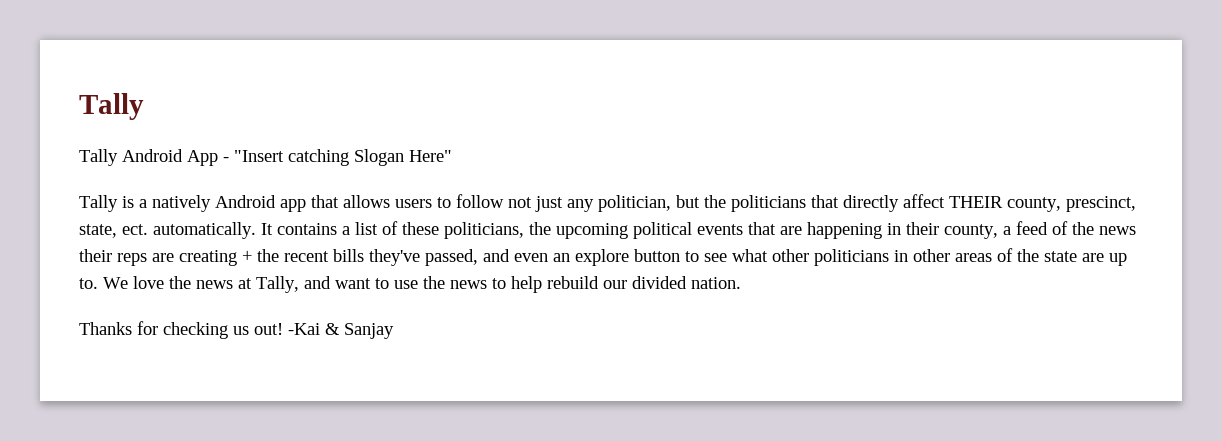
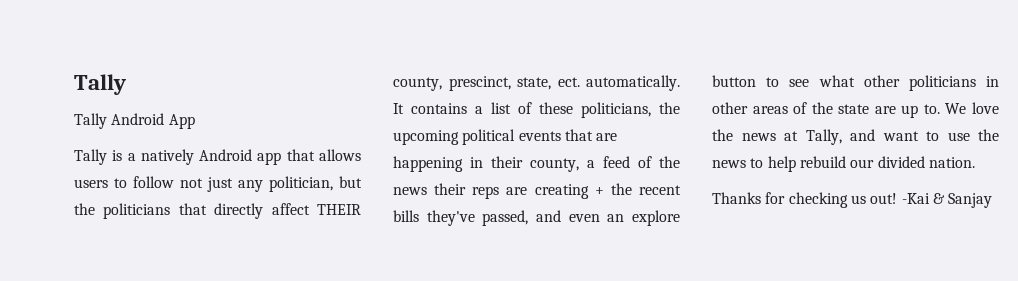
[223,149,452,166] - "Insert catching Slogan Here" -> (195, 121) none

